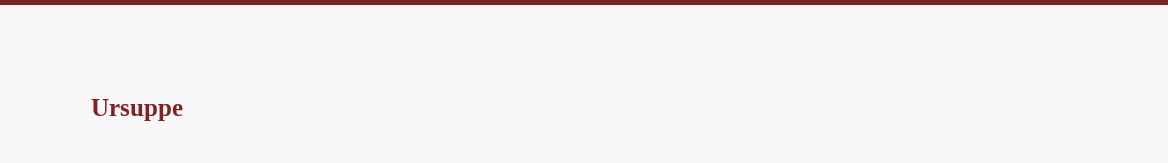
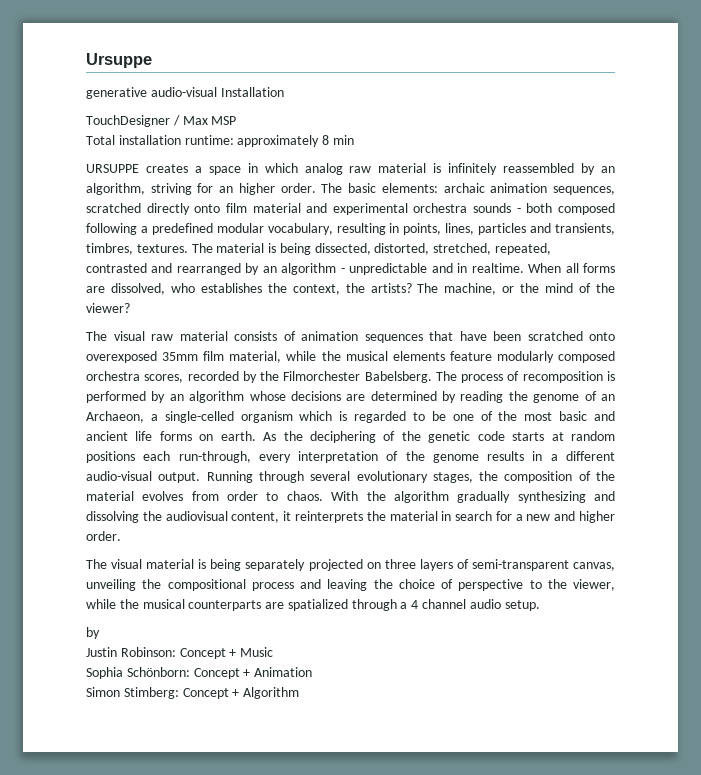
(183, 110) none -> [86,87,284,99] [86,115,237,127] [86,135,354,147] [86,163,615,175] [86,183,615,195] [86,203,615,215] [86,223,615,235] [86,243,552,255] [86,263,615,275] [86,283,616,295] [86,303,130,313] [86,331,615,343] [86,351,616,363] [86,371,615,383] [86,391,615,403] [86,411,615,423] [86,431,616,443] [86,451,615,463] [86,471,616,483] [86,491,615,503] [86,511,615,523] [86,531,121,541] [86,559,615,571] [86,579,615,591] [86,599,540,611] [86,627,100,639] [86,647,274,659] [86,667,313,679] [86,687,300,699] // generative audio-visual Installation // TouchDesigner / Max MSP // Total installation runtime: approximately 8 min // URSUPPE creates a space in which analog raw material is infinitely reassembled by an algorithm, striving for an higher order. The basic elements: archaic animation sequences, scratched directly onto film material and experimental orchestra sounds - both composed following a predefined modular vocabulary, resulting in points, lines, particles and transients, timbres, textures. The material is being dissected, distorted, stretched, repeated, contrasted and rearranged by an algorithm - unpredictable and in realtime. When all forms are dissolved, who establishes the context, the artists? The machine, or the mind of the viewer? // The visual raw material consists of animation sequences that have been scratched onto overexposed 35mm film material, while the musical elements feature modularly composed orchestra scores, recorded by the Filmorchester Babelsberg. The process of recomposition is performed by an algorithm whose decisions are determined by reading the genome of an Archaeon, a single-celled organism which is regarded to be one of the most basic and ancient life forms on earth. As the deciphering of the genetic code starts at random positions each run-through, every interpretation of the genome results in a different audio-visual output. Running through several evolutionary stages, the composition of the material evolves from order to chaos. With the algorithm gradually synthesizing and dissolving the audiovisual content, it reinterprets the material in search for a new and higher order. // The visual material is being separately projected on three layers of semi-transparent canvas, unveiling the compositional process and leaving the choice of perspective to the viewer, while the musical counterparts are spatialized through a 4 channel audio setup. // by // Justin Robinson: Concept + Music // Sophia Schönborn: Concept + Animation // Simon Stimberg: Concept + Algorithm

